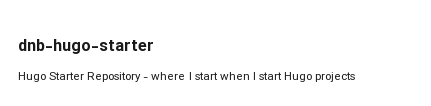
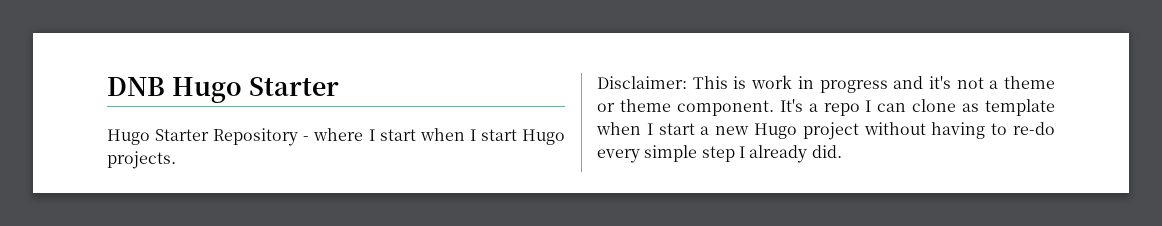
[18,39,154,54] dnb-hugo-starter -> [107,77,339,103] DNB Hugo Starter
[315,72,356,82] projects -> [107,151,176,169] [597,75,1055,93] [597,99,1055,116] [596,122,1055,140] [597,145,842,163] projects. // Disclaimer: This is work in progress and it's not a theme or theme component. It's a repo I can clone as template when I start a new Hugo project without having to re-do every simple step I already did.

